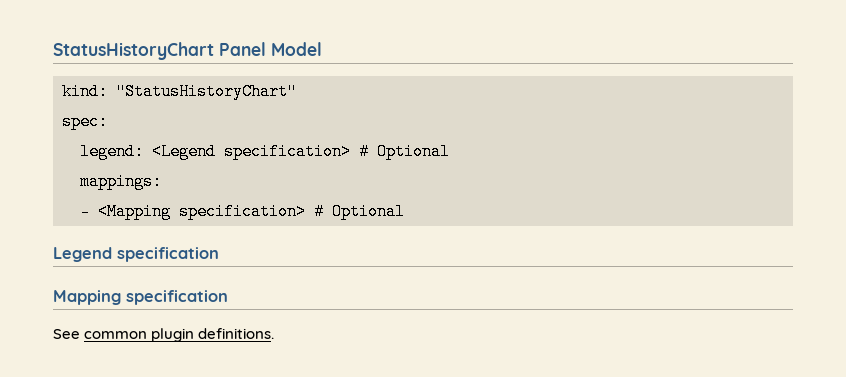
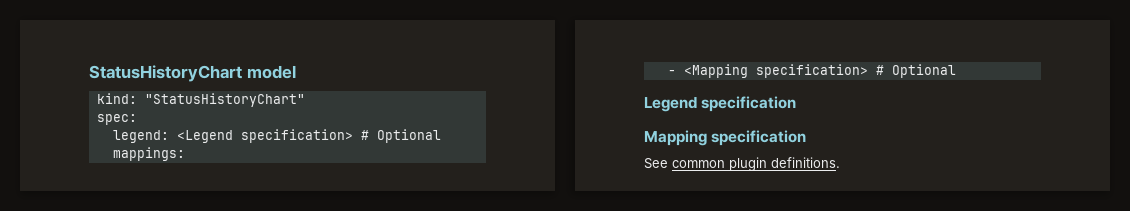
[219,42,322,56] Panel Model -> [246,65,296,79] model

